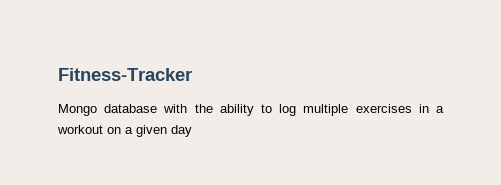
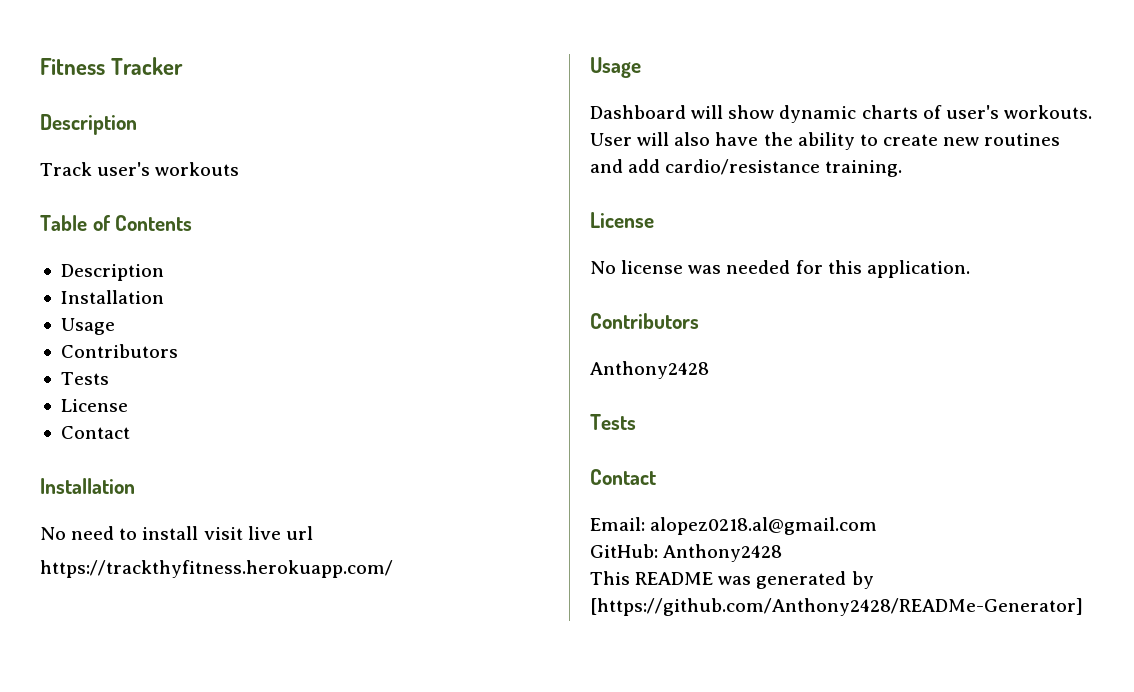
[58,68,192,81] [58,104,444,116] [57,125,192,137] Fitness-Tracker // Mongo database with the ability to log multiple exercises in a workout on a given day -> [40,57,184,75] [40,114,137,135] [40,162,240,176] [40,215,193,231] [60,264,164,281] [60,290,164,304] [60,318,115,335] [60,344,178,358] [60,372,109,385] [60,399,128,412] [60,426,130,439] [40,478,135,494] [40,526,313,540] [40,560,393,578] [590,57,641,78] [590,105,1092,123] [590,132,1061,150] [590,159,903,177] [590,212,654,228] [590,260,970,278] [590,313,699,329] [590,361,709,379] [590,414,636,430] [590,469,656,485] [590,517,878,535] [590,544,783,562] [590,571,874,589] [590,598,1083,616] Fitness Tracker // Description // Track user's workouts // Table of Contents // Description // Installation // Usage // Contributors // Tests // License // Contact // Installation // No need to install visit live url // https://trackthyfitness.herokuapp.com/ // Usage // Dashboard will show dynamic charts of user's workouts. User will also have the ability to create new routines and add cardio/resistance training. // License // No license was needed for this application. // Contributors // Anthony2428 // Tests // Contact // Email: alopez0218.al@gmail.com // GitHub: Anthony2428 // This README was generated by [https://github.com/Anthony2428/READMe-Generator]

